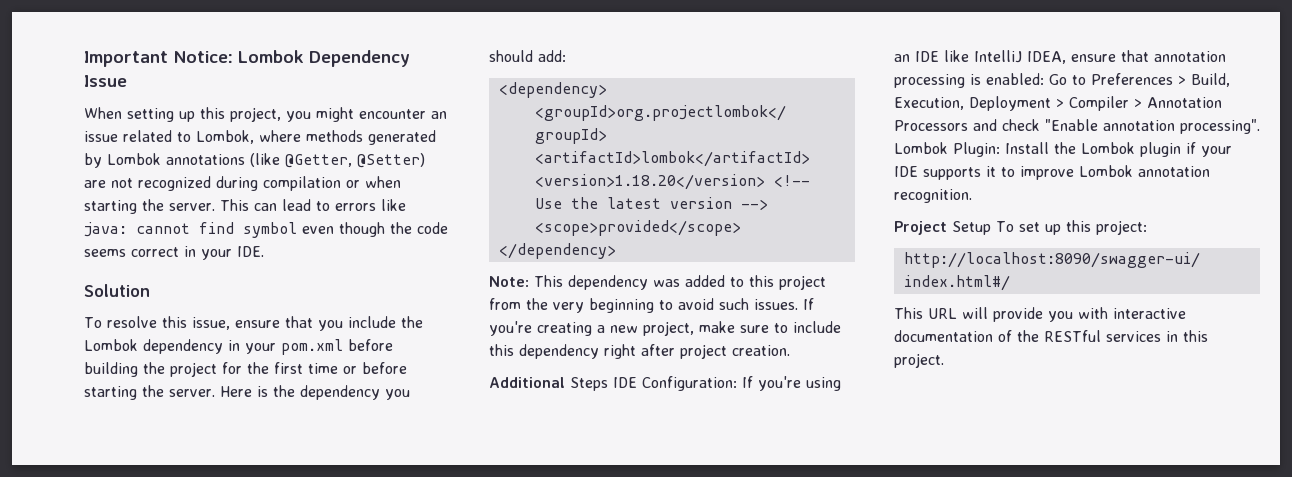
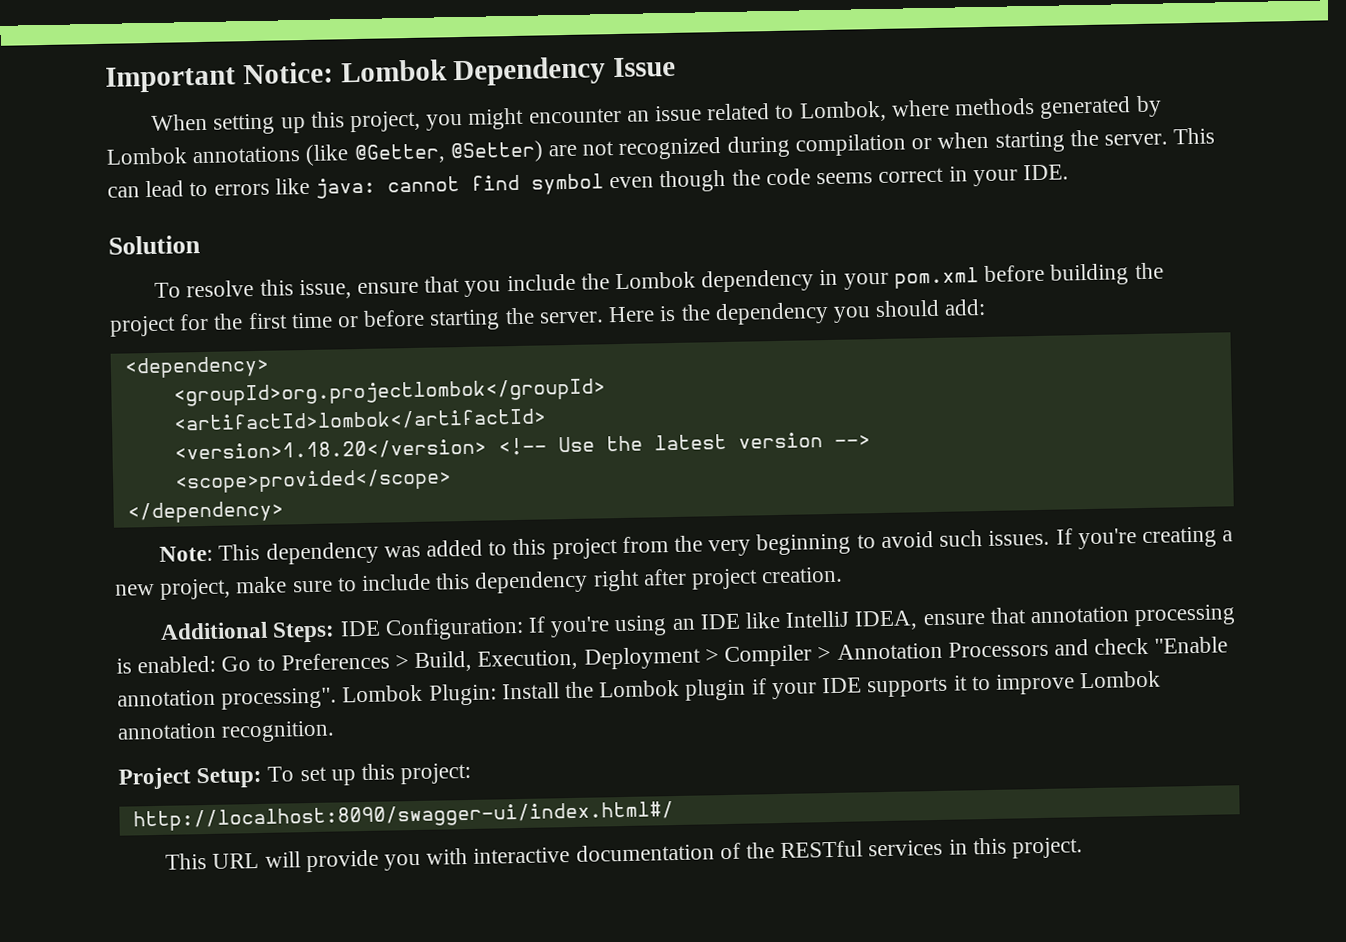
[570,377,608,391] Steps -> [272,621,336,643] Steps:
[952,221,991,235] Setup -> [196,766,263,789] Setup:

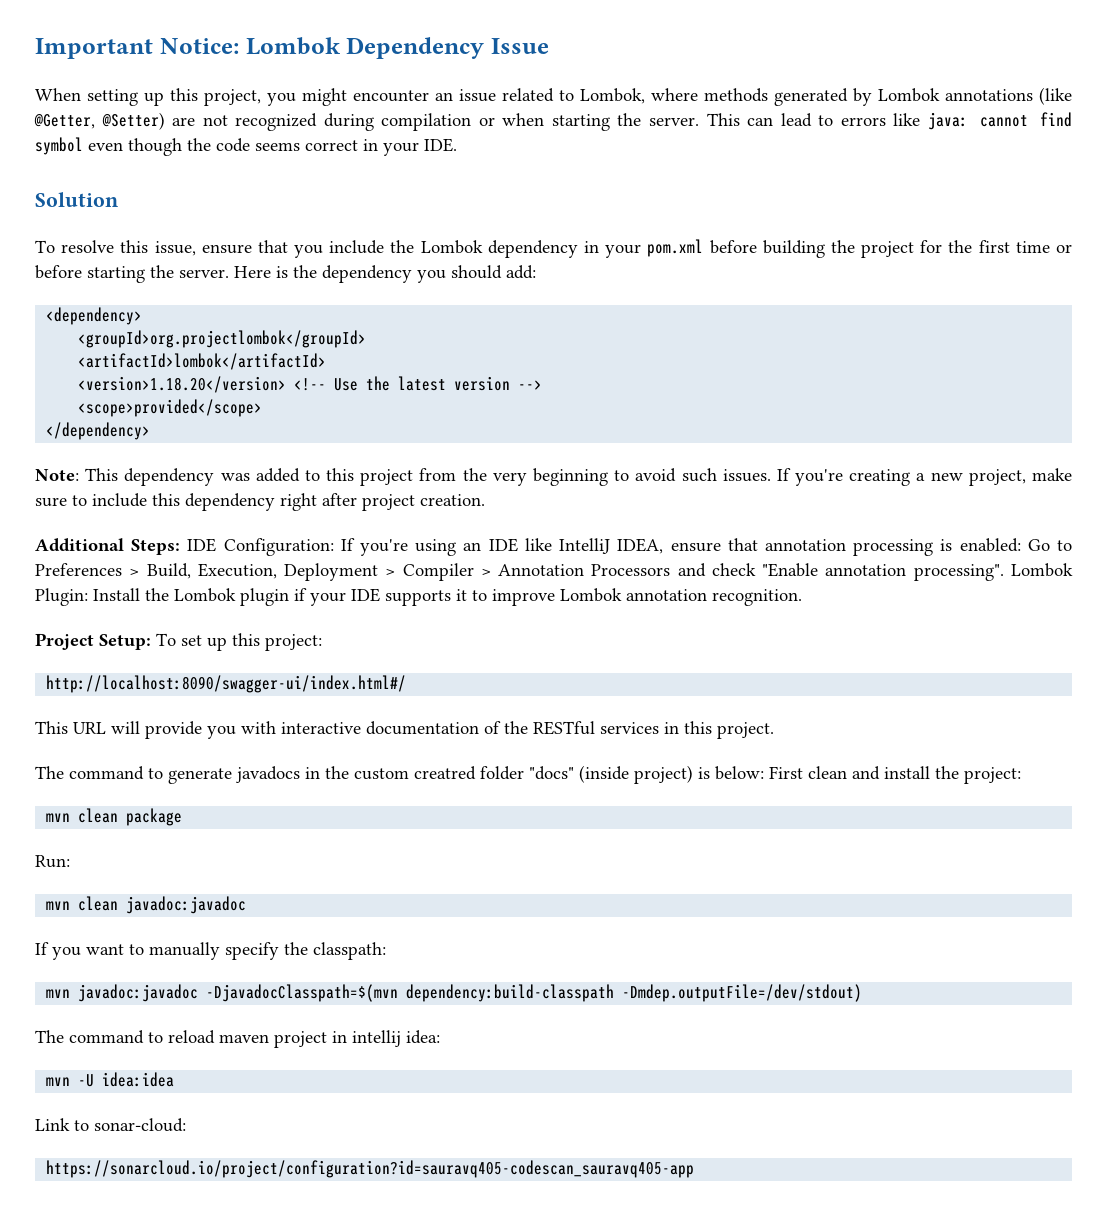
(1084, 848) none -> [35,765,1021,784] [46,808,183,826] [35,855,70,868] [46,896,247,914] [35,942,386,960] [46,984,863,1002] [35,1030,440,1048] [46,1072,175,1087] [35,1118,186,1132] [46,1160,695,1178] // The command to generate javadocs in the custom creatred folder "docs" (inside project) is below: First clean and install the project: // mvn clean package // Run: // mvn clean javadoc:javadoc // If you want to manually specify the classpath: // mvn javadoc:javadoc -DjavadocClasspath=$(mvn dependency:build-classpath -Dmdep.outputFile=/dev/stdout) // The command to reload maven project in intellij idea: // mvn -U idea:idea // Link to sonar-cloud: // https://sonarcloud.io/project/configuration?id=sauravq405-codescan_sauravq405-app

